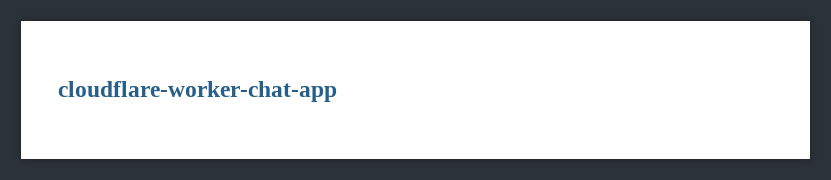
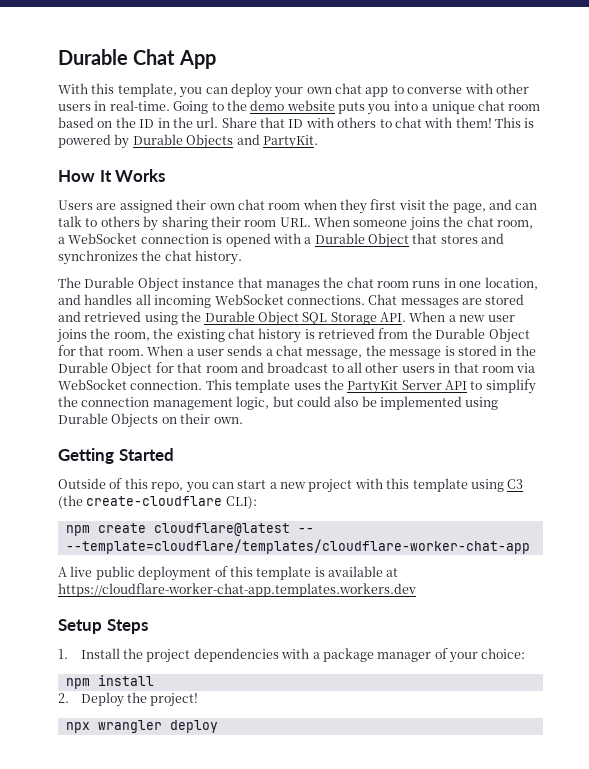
[58,81,337,102] cloudflare-worker-chat-app -> [58,49,216,69] [58,83,529,98] [58,100,541,115] [58,117,535,128] [58,134,318,149] [58,169,166,182] [58,199,538,214] [58,216,533,231] [58,233,505,248] [58,250,243,265] [58,277,538,292] [58,294,525,308] [58,311,515,326] [57,328,530,343] [58,345,536,359] [58,362,536,377] [58,379,536,394] [58,396,499,410] [58,413,243,428] [58,448,174,464] [58,478,524,493] [58,495,257,509] [65,523,314,536] [65,539,530,554] [58,566,399,581] [58,583,416,597] [58,619,148,634] [58,648,526,663] [65,675,154,689] [58,692,199,707] [65,720,218,733] Durable Chat App // With this template, you can deploy your own chat app to converse with other users in real-time. Going to the demo website puts you into a unique chat room based on the ID in the url. Share that ID with others to chat with them! This is powered by Durable Objects and PartyKit. // How It Works // Users are assigned their own chat room when they first visit the page, and can talk to others by sharing their room URL. When someone joins the chat room, a WebSocket connection is opened with a Durable Object that stores and synchronizes the chat history. // The Durable Object instance that manages the chat room runs in one location, and handles all incoming WebSocket connections. Chat messages are stored and retrieved using the Durable Object SQL Storage API. When a new user joins the room, the existing chat history is retrieved from the Durable Object for that room. When a user sends a chat message, the message is stored in the Durable Object for that room and broadcast to all other users in that room via WebSocket connection. This template uses the PartyKit Server API to simplify the connection management logic, but could also be implemented using Durable Objects on their own. // Getting Started // Outside of this repo, you can start a new project with this template using C3 (the create-cloudflare CLI): // npm create cloudflare@latest -- --template=cloudflare/templates/cloudflare-worker-chat-app // A live public deployment of this template is available at https://cloudflare-worker-chat-app.templates.workers.dev // Setup Steps // 1. Install the project dependencies with a package manager of your choice: // npm install // 2. Deploy the project! // npx wrangler deploy

